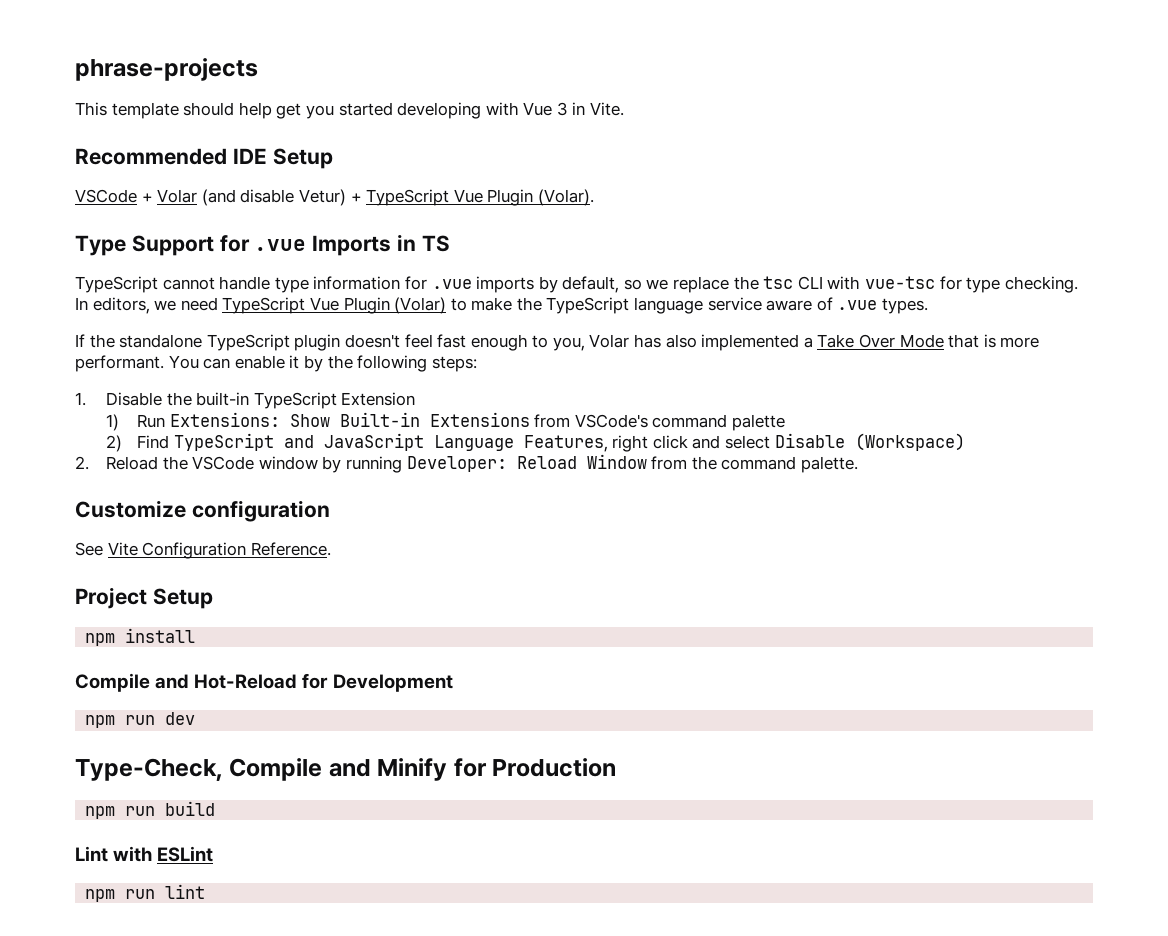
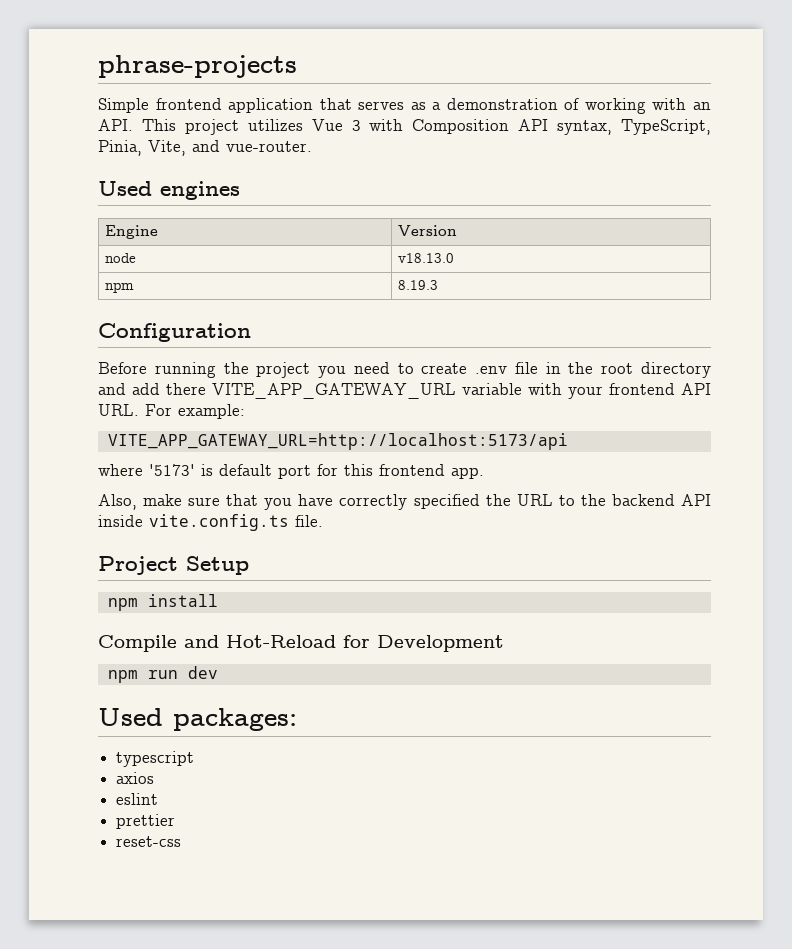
[75,102,625,119] [75,148,333,169] [75,189,594,206] [75,234,450,256] [75,276,1078,293] [75,297,929,314] [75,334,1040,351] [75,355,477,372] [75,392,416,409] [106,412,785,431] [106,433,965,452] [75,454,858,473] [75,500,330,522] [75,542,331,559] This template should help get you started developing with Vue 3 in Vite. // Recommended IDE Setup // VSCode + Volar (and disable Vetur) + TypeScript Vue Plugin (Volar). // Type Support for .vue Imports in TS // TypeScript cannot handle type information for .vue imports by default, so we replace the tsc CLI with vue-tsc for type checking. In editors, we need TypeScript Vue Plugin (Volar) to make the TypeScript language service aware of .vue types. // If the standalone TypeScript plugin doesn't feel fast enough to you, Volar has also implemented a Take Over Mode that is more performant. You can enable it by the following steps: // 1. Disable the built-in TypeScript Extension // 1) Run Extensions: Show Built-in Extensions from VSCode's command palette // 2) Find TypeScript and JavaScript Language Features, right click and select Disable (Workspace) // 2. Reload the VSCode window by running Developer: Reload Window from the command palette. // Customize configuration // See Vite Configuration Reference. -> [98,98,711,114] [98,119,711,135] [98,140,312,156] [98,181,240,200] [105,225,159,239] [398,225,458,236] [105,253,137,263] [398,253,455,263] [105,282,135,293] [398,280,439,290] [98,323,251,342] [98,362,711,378] [98,383,711,399] [98,404,245,419] [107,433,568,450] [98,464,484,479] [98,494,712,510] [98,514,323,531] Simple frontend application that serves as a demonstration of working with an API. This project utilizes Vue 3 with Composition API syntax, TypeScript, Pinia, Vite, and vue-router. // Used engines // Engine | Version // node | v18.13.0 // npm | 8.19.3 // Configuration // Before running the project you need to create .env file in the root directory and add there VITE_APP_GATEWAY_URL variable with your frontend API URL. For example: // VITE_APP_GATEWAY_URL=http://localhost:5173/api // where '5173' is default port for this frontend app. // Also, make sure that you have correctly specified the URL to the backend API inside vite.config.ts file.
[75,758,617,781] [85,801,216,819] [75,846,214,862] [85,884,206,902] Type-Check, Compile and Minify for Production // npm run build // Lint with ESLint // npm run lint -> [98,708,297,731] [116,751,195,767] [116,772,155,784] [116,793,159,805] [116,814,176,829] [116,836,182,847] Used packages: // typescript // axios // eslint // prettier // reset-css

